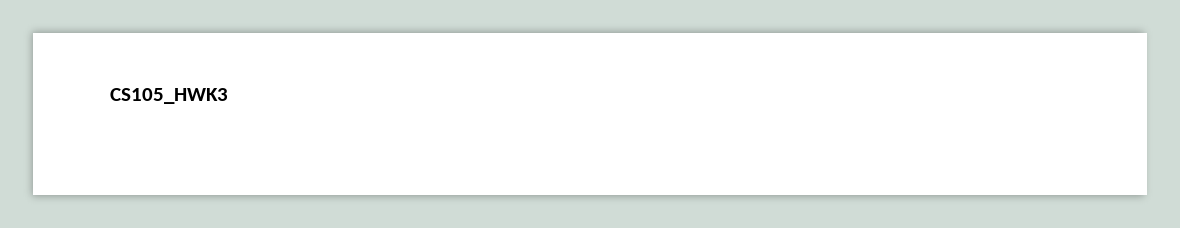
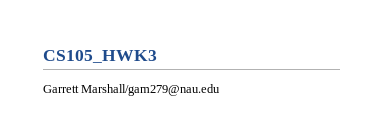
(228, 96) none -> [43,84,221,96] // Garrett Marshall/gam279@nau.edu

